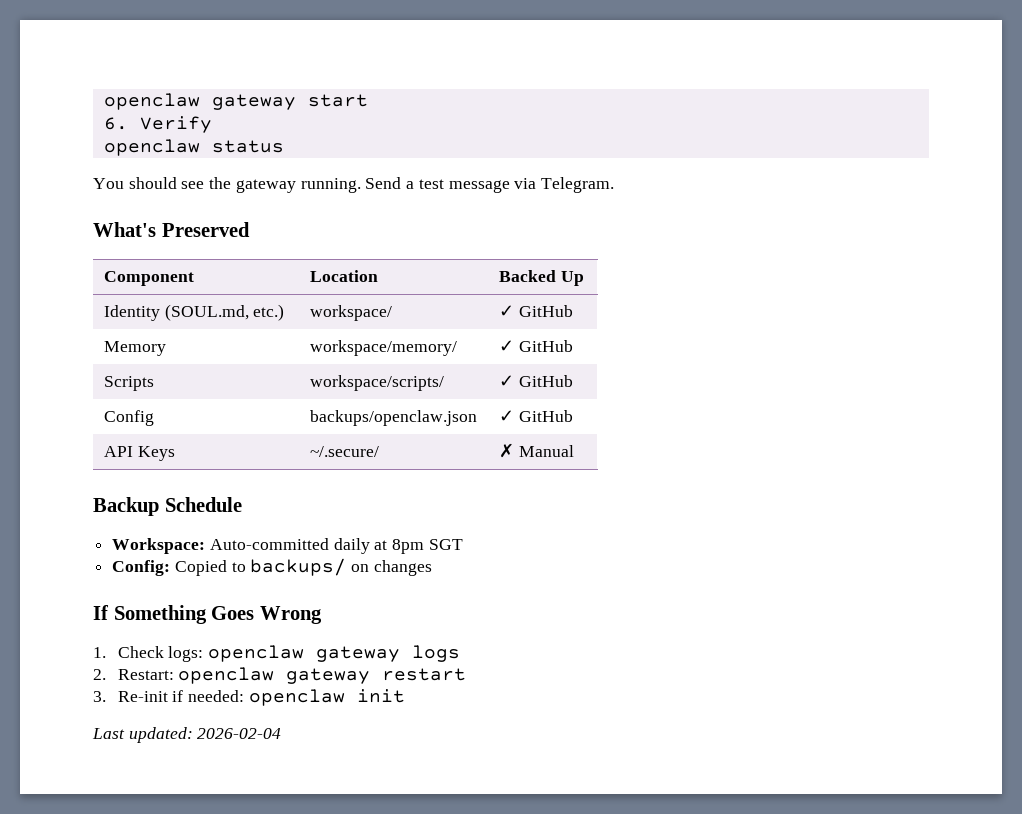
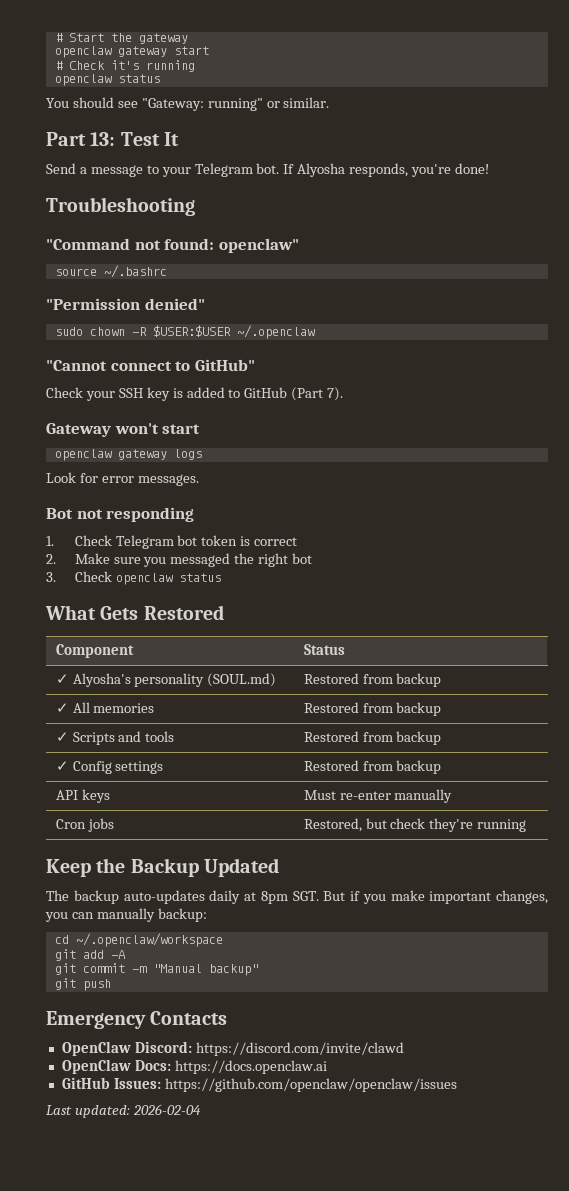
(103, 101) none -> [54,33,188,44] # Start the gateway //
[103,116,212,133] 6. Verify -> [54,60,195,72] # Check it's running
[209,177,614,193] [93,222,250,237] [103,271,194,286] [309,270,378,282] [498,270,584,286] [103,304,285,321] [309,305,392,321] [498,305,573,317] [103,341,166,356] [309,340,457,356] [498,340,573,352] [103,376,154,391] [309,375,444,391] [498,375,573,387] [103,410,154,426] [309,410,477,426] [498,410,573,422] [103,446,175,461] [309,446,379,457] [498,443,574,458] [93,497,242,516] [112,538,463,554] [112,558,432,576] [93,605,322,624] [93,645,461,662] [93,667,467,684] [93,689,405,706] the gateway running. Send a test message via Telegram. // What's Preserved // Component | Location | Backed Up // Identity (SOUL.md, etc.) | workspace/ | ✓ GitHub // Memory | workspace/memory/ | ✓ GitHub // Scripts | workspace/scripts/ | ✓ GitHub // Config | backups/openclaw.json | ✓ GitHub // API Keys | ~/.secure/ | ✗ Manual // Backup Schedule // Workspace: Auto-committed daily at 8pm SGT // Config: Copied to backups/ on changes // If Something Goes Wrong // 1. Check logs: openclaw gateway logs // 2. Restart: openclaw gateway restart // 3. Re-init if needed: openclaw init -> [141,97,330,111] [46,132,179,146] [46,163,490,177] [46,197,195,216] [46,238,299,253] [54,265,167,278] [46,298,205,310] [54,325,315,339] [46,359,255,371] [46,387,344,401] [46,423,201,437] [54,449,202,461] [46,472,199,486] [46,507,195,522] [46,535,298,549] [46,553,313,567] [46,571,221,585] [45,605,224,620] [55,644,134,658] [303,644,345,655] [55,673,277,687] [303,673,442,687] [55,702,155,713] [303,702,442,716] [55,731,175,745] [303,731,442,745] [55,761,164,774] [303,760,442,774] [55,789,110,803] [303,789,453,803] [55,818,114,832] [303,818,527,832] [46,858,279,877] [46,890,548,904] [45,908,207,922] [54,933,223,947] [54,949,126,961] [54,963,258,976] [54,978,111,991] [46,1011,228,1029] [61,1041,404,1056] [61,1059,327,1074] [61,1077,457,1092] "Gateway: running" or similar. // Part 13: Test It // Send a message to your Telegram bot. If Alyosha responds, you're done! // Troubleshooting // "Command not found: openclaw" // source ~/.bashrc // "Permission denied" // sudo chown -R $USER:$USER ~/.openclaw // "Cannot connect to GitHub" // Check your SSH key is added to GitHub (Part 7). // Gateway won't start // openclaw gateway logs // Look for error messages. // Bot not responding // 1. Check Telegram bot token is correct // 2. Make sure you messaged the right bot // 3. Check openclaw status // What Gets Restored // Component | Status // ✓ Alyosha's personality (SOUL.md) | Restored from backup // ✓ All memories | Restored from backup // ✓ Scripts and tools | Restored from backup // ✓ Config settings | Restored from backup // API keys | Must re-enter manually // Cron jobs | Restored, but check they're running // Keep the Backup Updated // The backup auto-updates daily at 8pm SGT. But if you make important changes, you can manually backup: // cd ~/.openclaw/workspace // git add -A // git commit -m "Manual backup" // git push // Emergency Contacts // OpenClaw Discord: https://discord.com/invite/clawd // OpenClaw Docs: https://docs.openclaw.ai // GitHub Issues: https://github.com/openclaw/openclaw/issues

